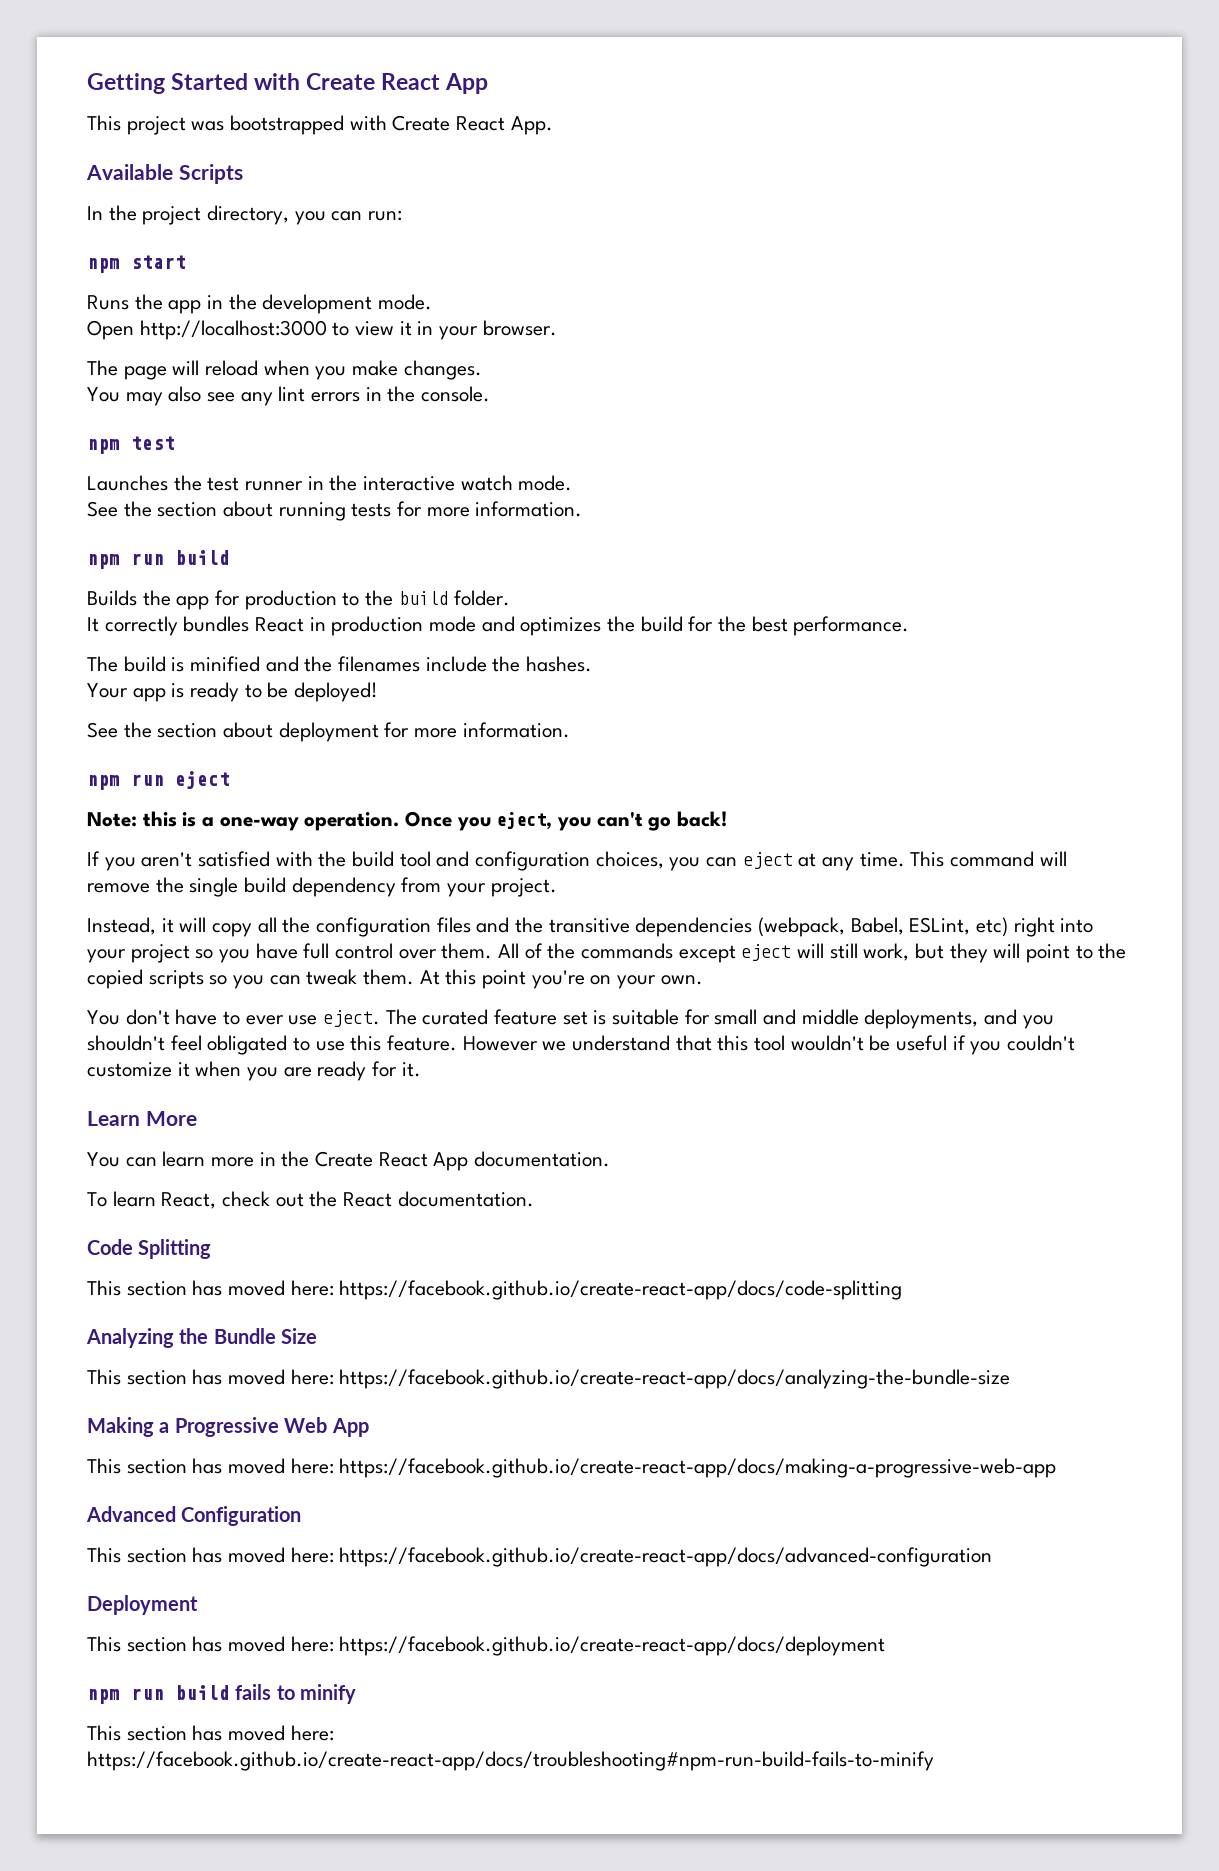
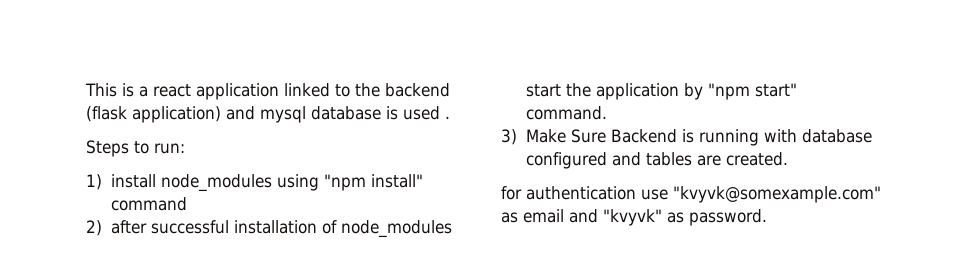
[87,73,489,94] [87,115,553,135] [86,164,243,184] [87,205,403,225] [87,255,186,273] [87,294,433,314] [87,320,557,340] [87,360,482,380] [87,386,491,406] [87,436,175,454] [87,475,573,491] [87,501,583,521] [87,550,230,569] [87,590,511,610] [87,616,910,636] [87,656,593,672] [87,682,379,702] [87,722,570,742] [87,771,230,790] [87,811,728,831] [87,851,1067,871] [87,877,557,897] [87,917,1094,937] [87,943,1127,963] [87,969,703,989] [87,1009,1054,1029] [87,1035,1076,1055] [87,1061,421,1081] [87,1111,197,1126] [87,1151,611,1171] [87,1191,534,1209] [87,1239,212,1259] [87,1280,903,1300] [86,1328,318,1348] [87,1369,1011,1389] [87,1417,369,1437] [87,1458,1057,1478] [86,1506,302,1526] [87,1547,993,1567] [87,1595,198,1615] [87,1636,886,1656] [87,1684,357,1704] [87,1725,334,1741] [87,1751,934,1771] Getting Started with Create React App // This project was bootstrapped with Create React App. // Available Scripts // In the project directory, you can run: // npm start // Runs the app in the development mode. // Open http://localhost:3000 to view it in your browser. // The page will reload when you make changes. // You may also see any lint errors in the console. // npm test // Launches the test runner in the interactive watch mode. // See the section about running tests for more information. // npm run build // Builds the app for production to the build folder. // It correctly bundles React in production mode and optimizes the build for the best performance. // The build is minified and the filenames include the hashes. // Your app is ready to be deployed! // See the section about deployment for more information. // npm run eject // Note: this is a one-way operation. Once you eject, you can't go back! // If you aren't satisfied with the build tool and configuration choices, you can eject at any time. This command will remove the single build dependency from your project. // Instead, it will copy all the configuration files and the transitive dependencies (webpack, Babel, ESLint, etc) right into your project so you have full control over them. All of the commands except eject will still work, but they will point to the copied scripts so you can tweak them. At this point you're on your own. // You don't have to ever use eject. The curated feature set is suitable for small and middle deployments, and you shouldn't feel obligated to use this feature. However we understand that this tool wouldn't be useful if you couldn't customize it when you are ready for it. // Learn More // You can learn more in the Create React App documentation. // To learn React, check out the React documentation. // Code Splitting // This section has moved here: https://facebook.github.io/create-react-app/docs/code-splitting // Analyzing the Bundle Size // This section has moved here: https://facebook.github.io/create-react-app/docs/analyzing-the-bundle-size // Making a Progressive Web App // This section has moved here: https://facebook.github.io/create-react-app/docs/making-a-progressive-web-app // Advanced Configuration // This section has moved here: https://facebook.github.io/create-react-app/docs/advanced-configuration // Deployment // This section has moved here: https://facebook.github.io/create-react-app/docs/deployment // npm run build fails to minify // This section has moved here: https://facebook.github.io/create-react-app/docs/troubleshooting#npm-run-build-fails-to-minify -> [85,83,450,100] [86,106,450,123] [86,140,185,157] [86,174,424,192] [111,197,188,211] [86,220,453,238] [526,83,798,100] [526,106,608,120] [501,129,873,146] [526,152,789,169] [501,186,881,203] [501,209,767,226] This is a react application linked to the backend (flask application) and mysql database is used . // Steps to run: // 1) install node_modules using "npm install" command // 2) after successful installation of node_modules start the application by "npm start" command. // 3) Make Sure Backend is running with database configured and tables are created. // for authentication use "kvyvk@somexample.com" as email and "kvyvk" as password.

